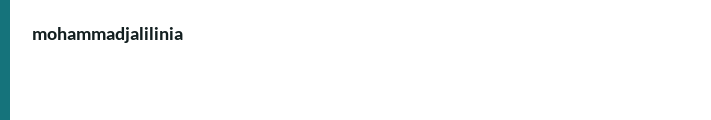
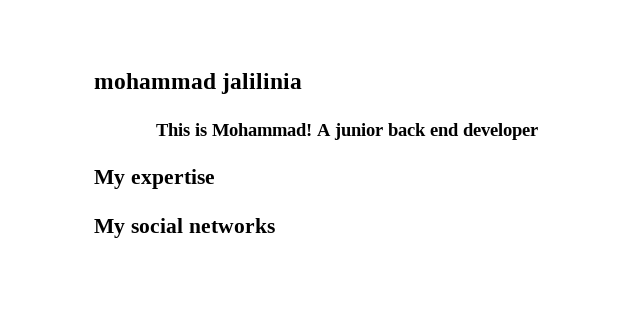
[32,27,183,43] mohammadjalilinia -> [94,73,303,94] [156,123,538,140] [94,169,215,189] [94,218,275,238] mohammad jalilinia // This is Mohammad! A junior back end developer // My expertise // My social networks

